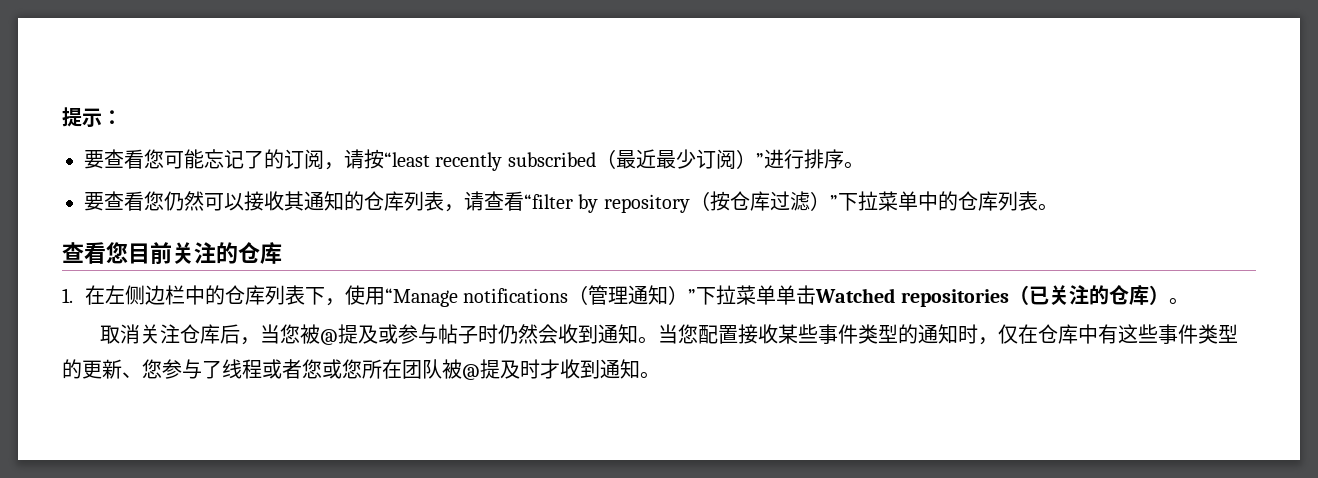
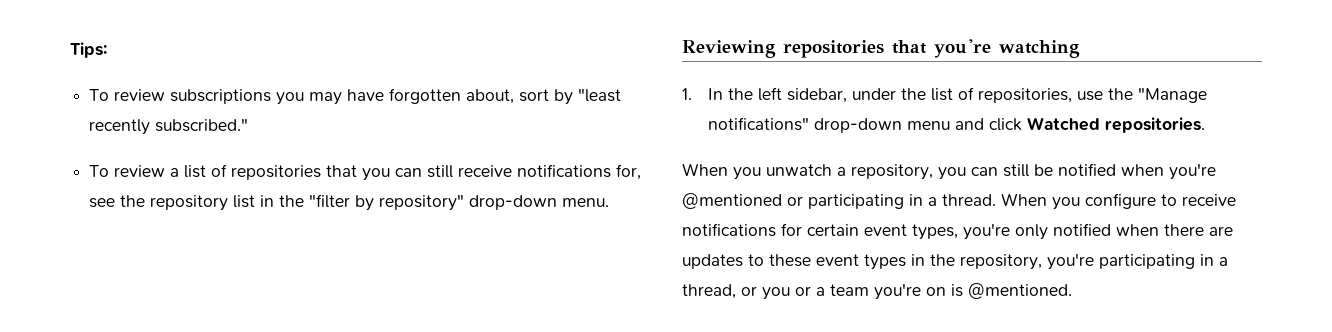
[62,107,122,127] [84,149,864,171] [84,191,1058,213] [62,242,282,264] [62,285,1189,307] [100,324,1239,345] [62,359,660,380] 提示： // 要查看您可能忘记了的订阅，请按“least recently subscribed（最近最少订阅）”进行排序。 // 要查看您仍然可以接收其通知的仓库列表，请查看“filter by repository（按仓库过滤）”下拉菜单中的仓库列表。 // 查看您目前关注的仓库 // 1.在左侧边栏中的仓库列表下，使用“Manage notifications（管理通知）”下拉菜单单击Watched repositories（已关注的仓库）。 // 取消关注仓库后，当您被@提及或参与帖子时仍然会收到通知。当您配置接收某些事件类型的通知时，仅在仓库中有这些事件类型的更新、您参与了线程或者您或您所在团队被@提及时才收到通知。 -> [70,42,107,58] [89,88,622,105] [89,118,249,135] [89,164,642,181] [89,194,610,211] [682,39,1080,58] [682,87,1207,103] [707,117,1205,133] [682,163,1216,180] [682,193,1236,210] [682,223,1233,240] [682,253,1228,270] [682,283,1072,300] Tips: // To review subscriptions you may have forgotten about, sort by "least recently subscribed." // To review a list of repositories that you can still receive notifications for, see the repository list in the "filter by repository" drop-down menu. // Reviewing repositories that you're watching // 1. In the left sidebar, under the list of repositories, use the "Manage notifications" drop-down menu and click Watched repositories. // When you unwatch a repository, you can still be notified when you're @mentioned or participating in a thread. When you configure to receive notifications for certain event types, you're only notified when there are updates to these event types in the repository, you're participating in a thread, or you or a team you're on is @mentioned.

